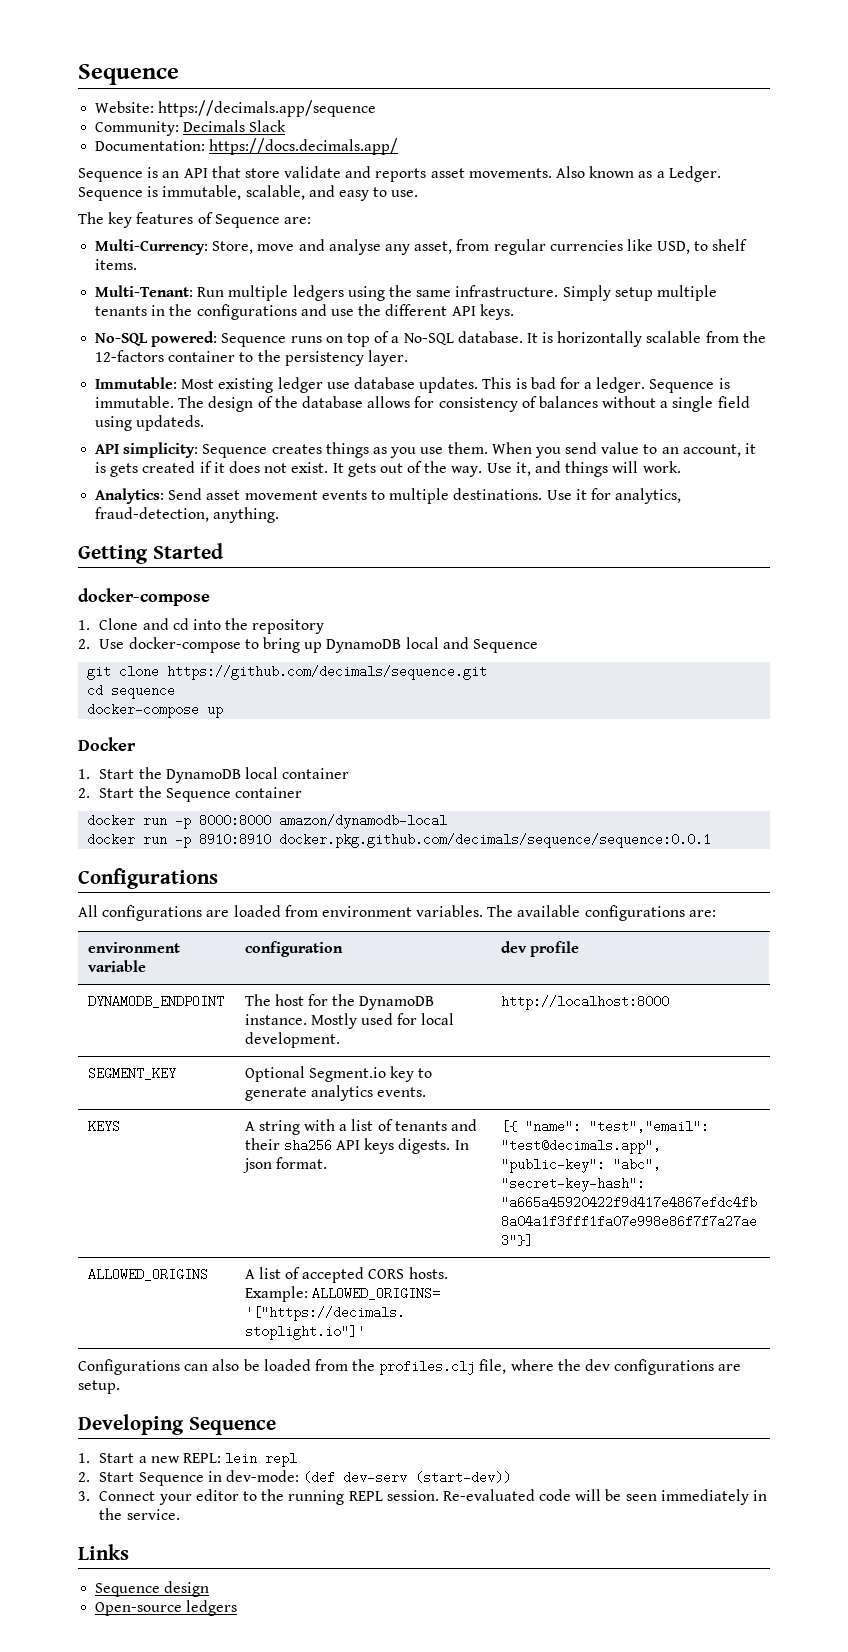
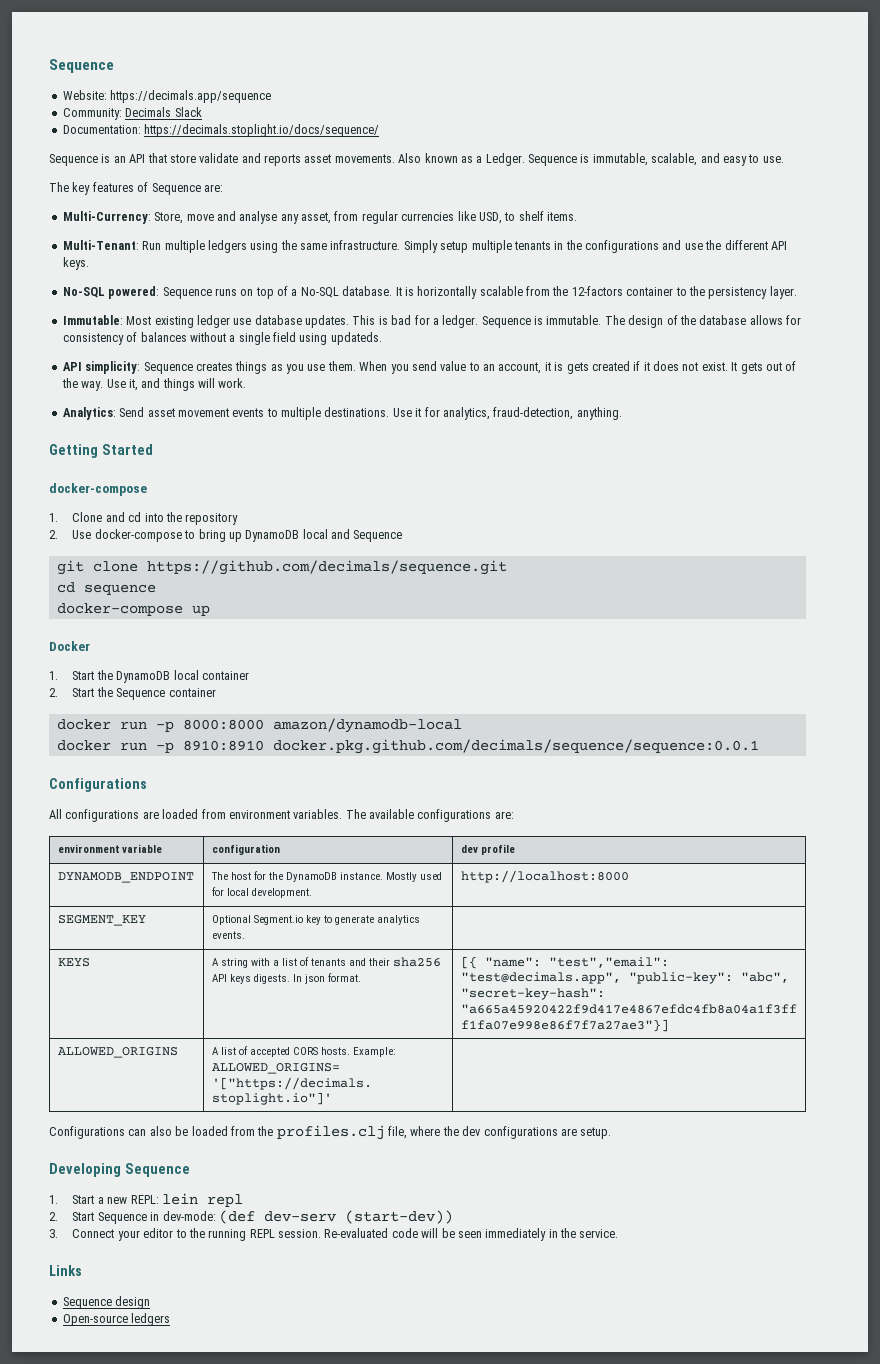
[209,138,399,155] https://docs.decimals.app/ -> [144,124,380,137] https://decimals.stoplight.io/docs/sequence/

